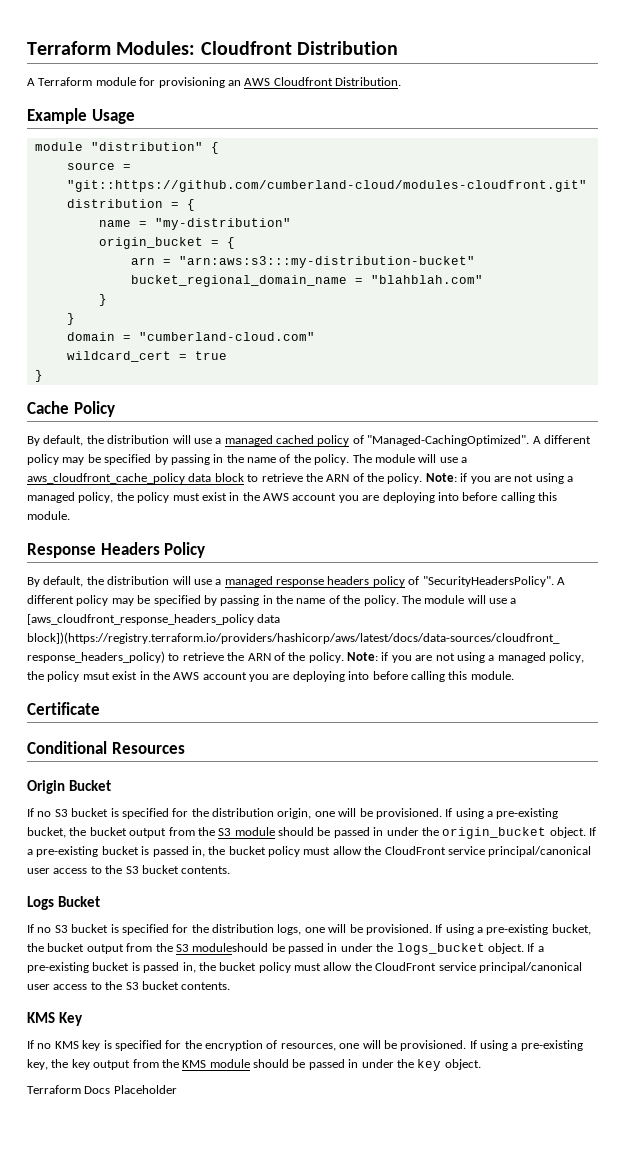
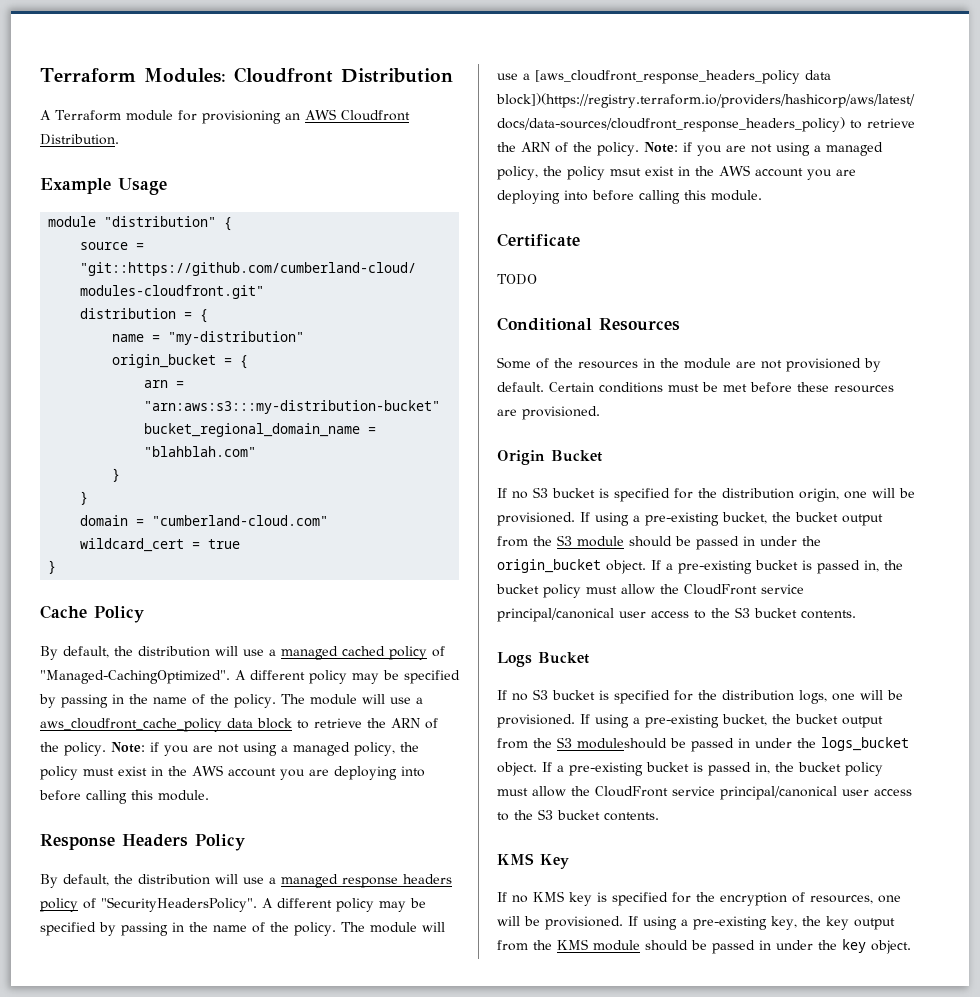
(100, 708) none -> [497,274,537,285] // TODO
(185, 748) none -> [497,357,881,372] [497,382,894,393] [497,406,600,420] // Some of the resources in the module are not provisioned by default. Certain conditions must be met before these resources are provisioned.
[27,1085,177,1094] // Terraform Docs Placeholder -> (911, 947) none

